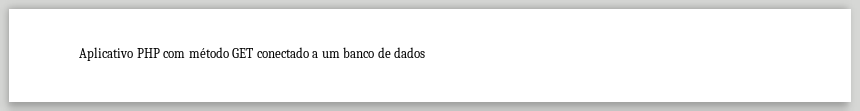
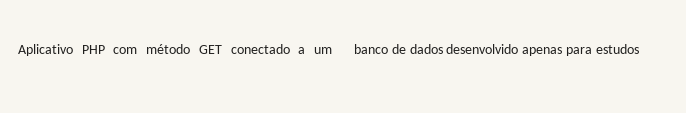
(426, 52) none -> [446,44,639,56] desenvolvido apenas para estudos

